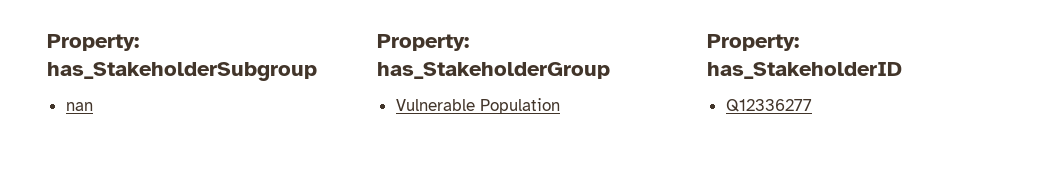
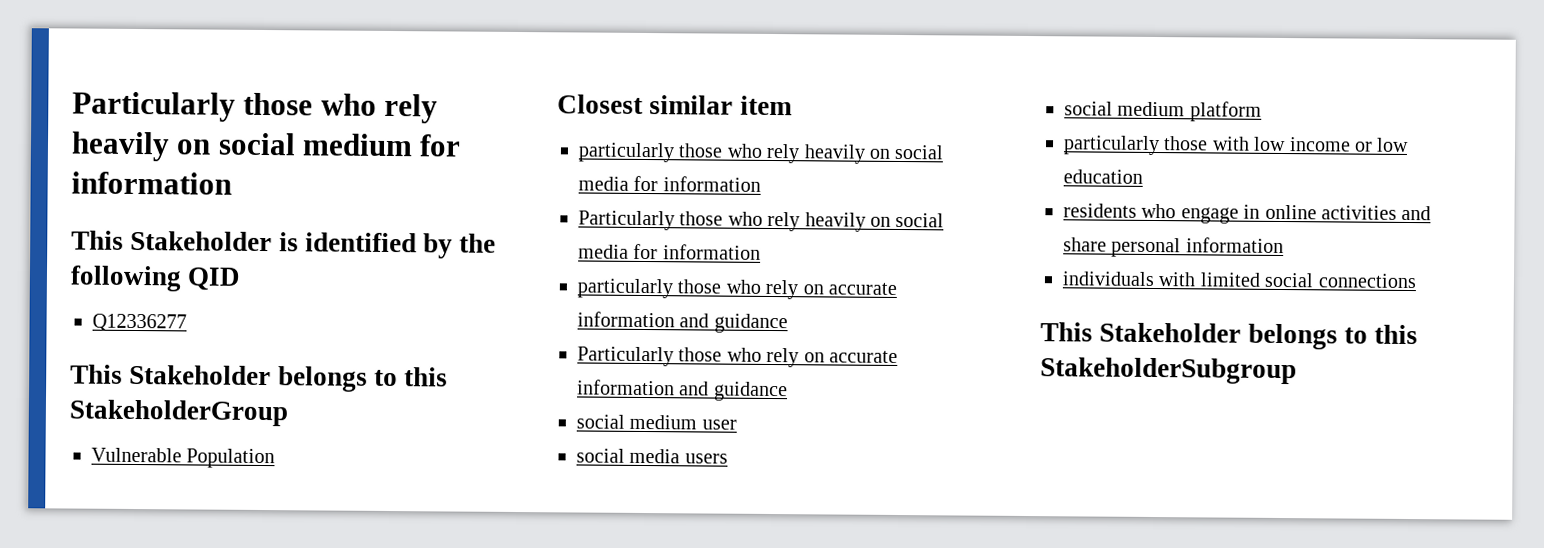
[47,34,139,51] [47,62,317,81] [65,102,93,111] [377,34,469,51] [377,62,610,79] [395,98,560,114] [707,34,799,51] [707,62,902,79] [725,99,812,112] Property: has_StakeholderSubgroup // nan // Property: has_StakeholderGroup // Vulnerable Population // Property: has_StakeholderID // Q12336277 -> [72,91,439,124] [71,131,462,162] [71,171,232,195] [71,230,497,259] [70,265,242,292] [92,313,187,332] [70,364,449,392] [69,399,288,427] [91,447,276,469] [557,94,793,116] [578,142,945,164] [578,175,761,192] [578,210,945,232] [578,243,761,260] [577,278,897,300] [577,311,788,334] [577,346,898,368] [577,379,788,402] [576,414,737,430] [576,448,728,464] [1064,101,1262,122] [1063,135,1410,156] [1063,169,1143,184] [1063,203,1432,224] [1063,237,1284,258] [1062,271,1417,289] [1040,322,1419,350] [1040,357,1297,385] Particularly those who rely heavily on social medium for information // This Stakeholder is identified by the following QID // Q12336277 // This Stakeholder belongs to this StakeholderGroup // Vulnerable Population // Closest similar item // particularly those who rely heavily on social media for information // Particularly those who rely heavily on social media for information // particularly those who rely on accurate information and guidance // Particularly those who rely on accurate information and guidance // social medium user // social media users // social medium platform // particularly those with low income or low education // residents who engage in online activities and share personal information // individuals with limited social connections // This Stakeholder belongs to this StakeholderSubgroup

